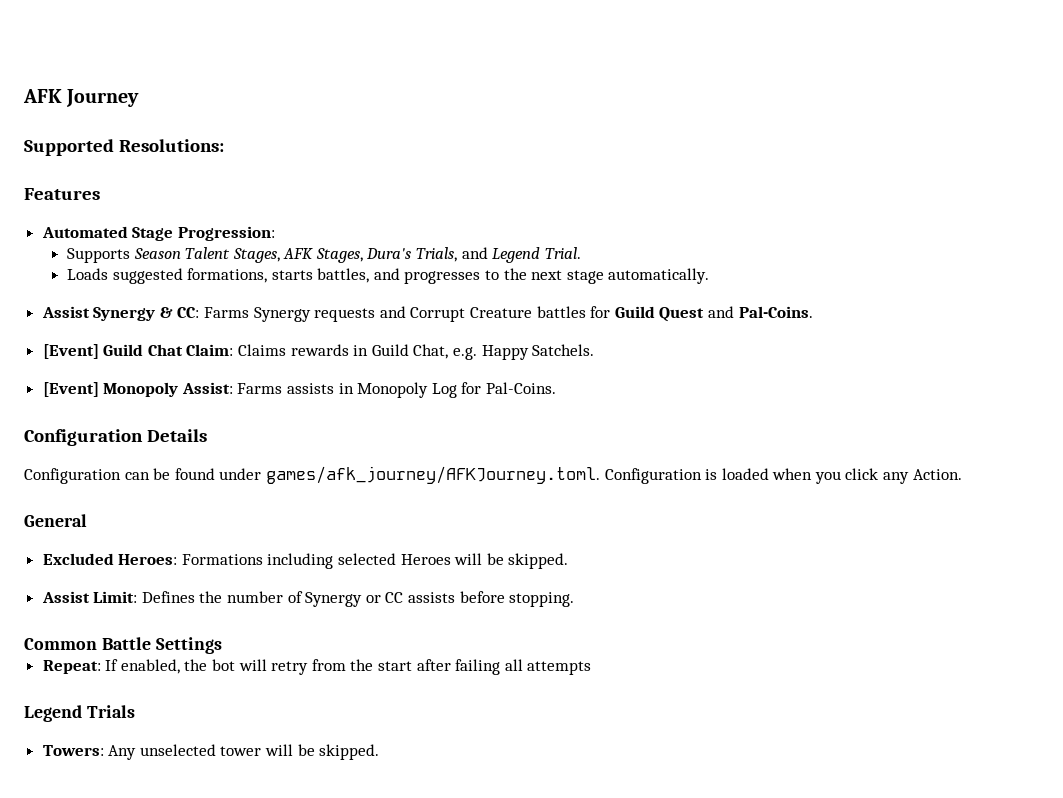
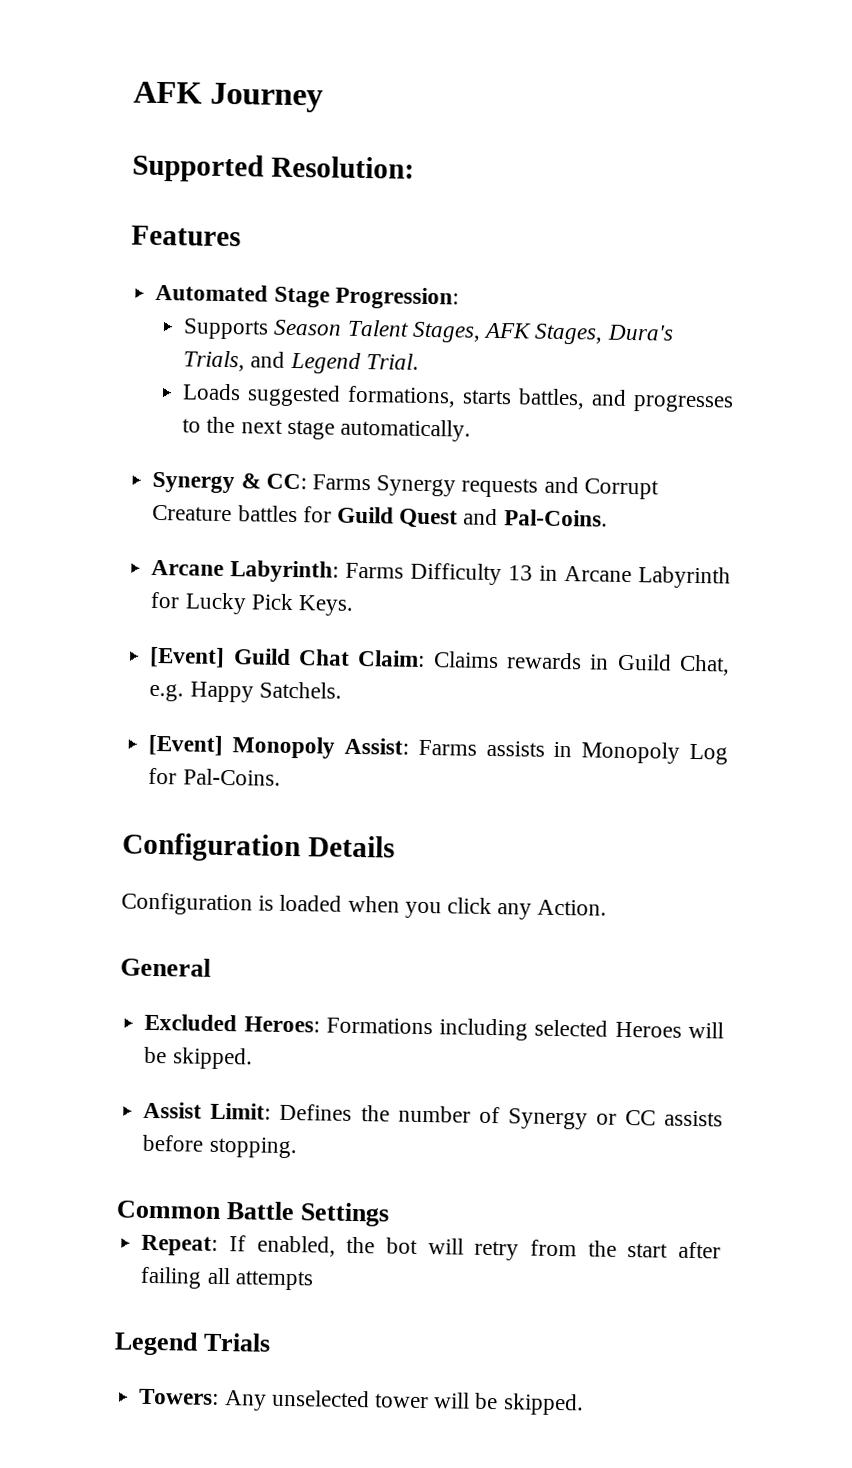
[118,139,224,152] Resolutions: -> [270,155,415,179] Resolution:
[41,306,90,318] Assist -> (472, 430) none
(813, 312) none -> [151,559,731,589] [150,591,354,616] // Arcane Labyrinth: Farms Difficulty 13 in Arcane Labyrinth for Lucky Pick Keys.
[124,466,702,484] can be found under games/afk_journey/AFKJourney.toml. Configuration -> (253, 904) none

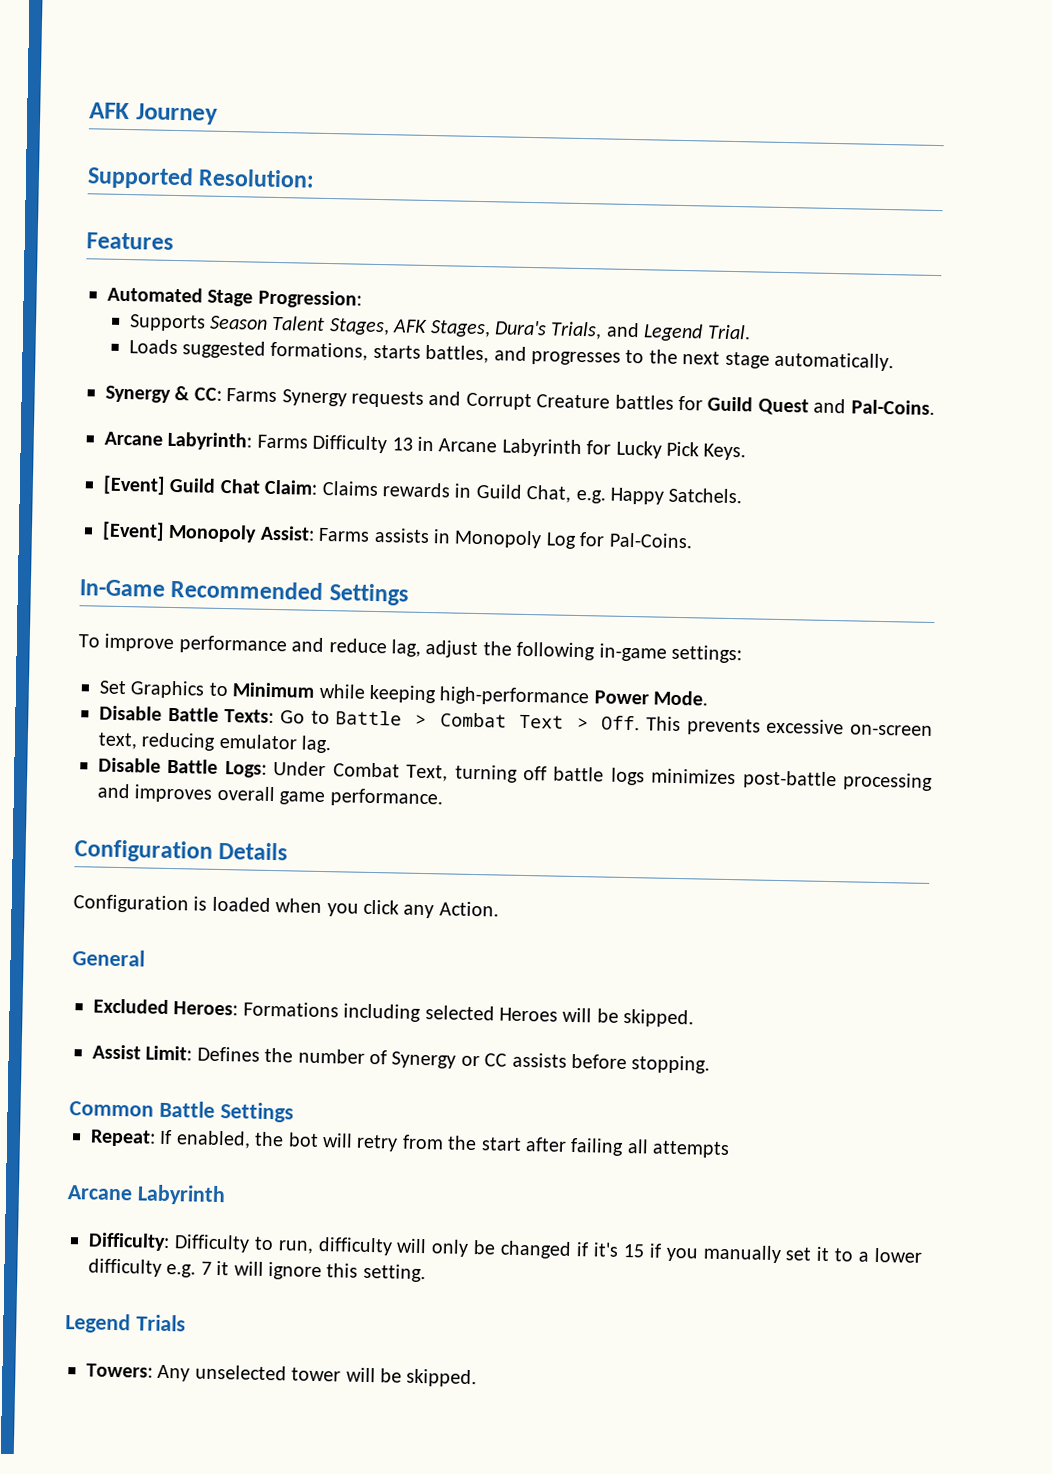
(281, 777) none -> [79,579,409,606] [78,633,742,664] [99,680,709,707] [99,705,933,737] [98,732,332,754] [98,757,933,792] [97,783,443,808] // In-Game Recommended Settings // To improve performance and reduce lag, adjust the following in-game settings: // Set Graphics to Minimum while keeping high-performance Power Mode. // Disable Battle Texts: Go to Battle > Combat Text > Off. This prevents excessive on-screen text, reducing emulator lag. // Disable Battle Logs: Under Combat Text, turning off battle logs minimizes post-battle processing and improves overall game performance.
(314, 1280) none -> [67,1184,226,1206] [88,1232,923,1264] [88,1258,426,1283] // Arcane Labyrinth // Difficulty: Difficulty to run, difficulty will only be changed if it's 15 if you manually set it to a lower difficulty e.g. 7 it will ignore this setting.

